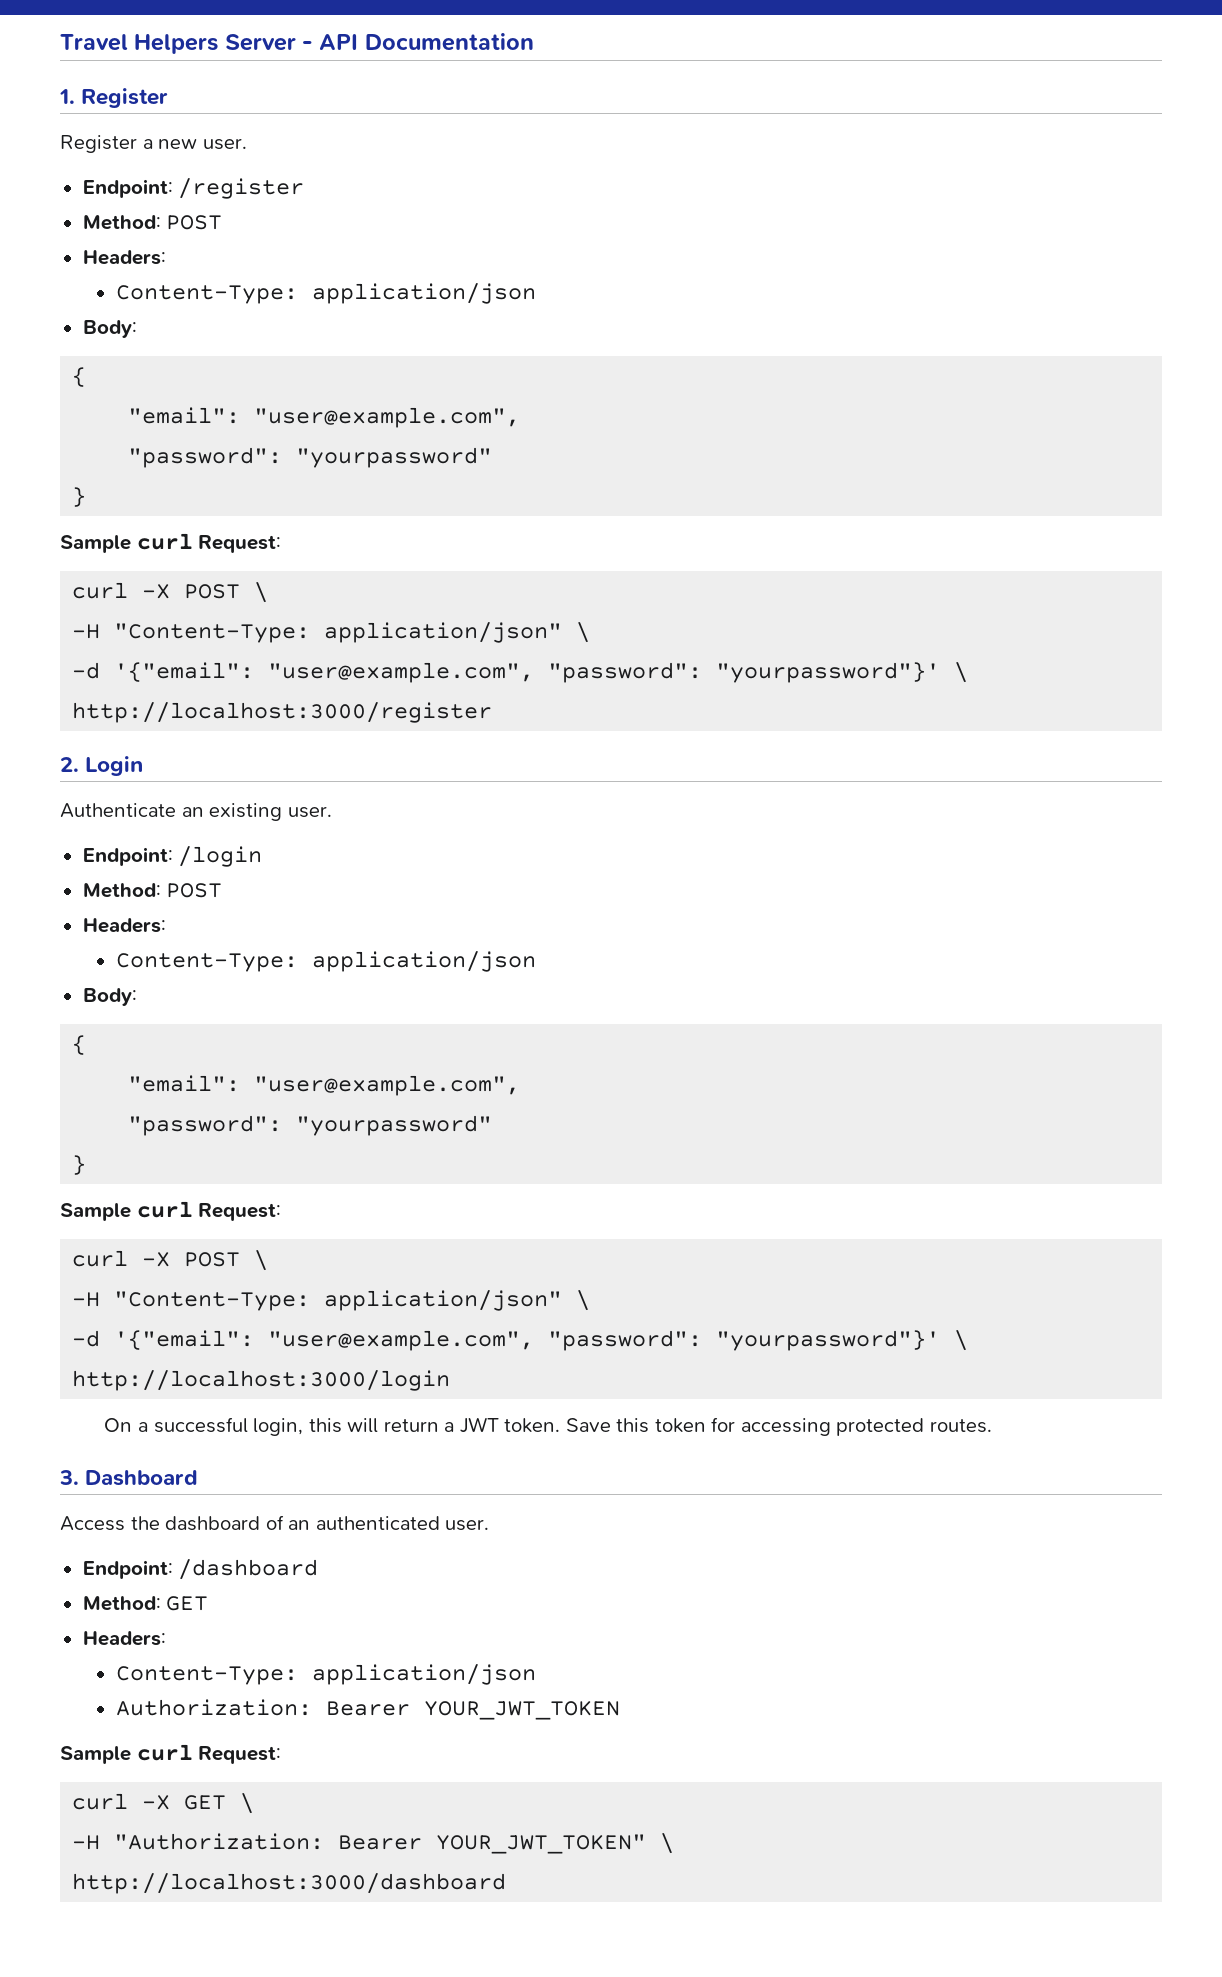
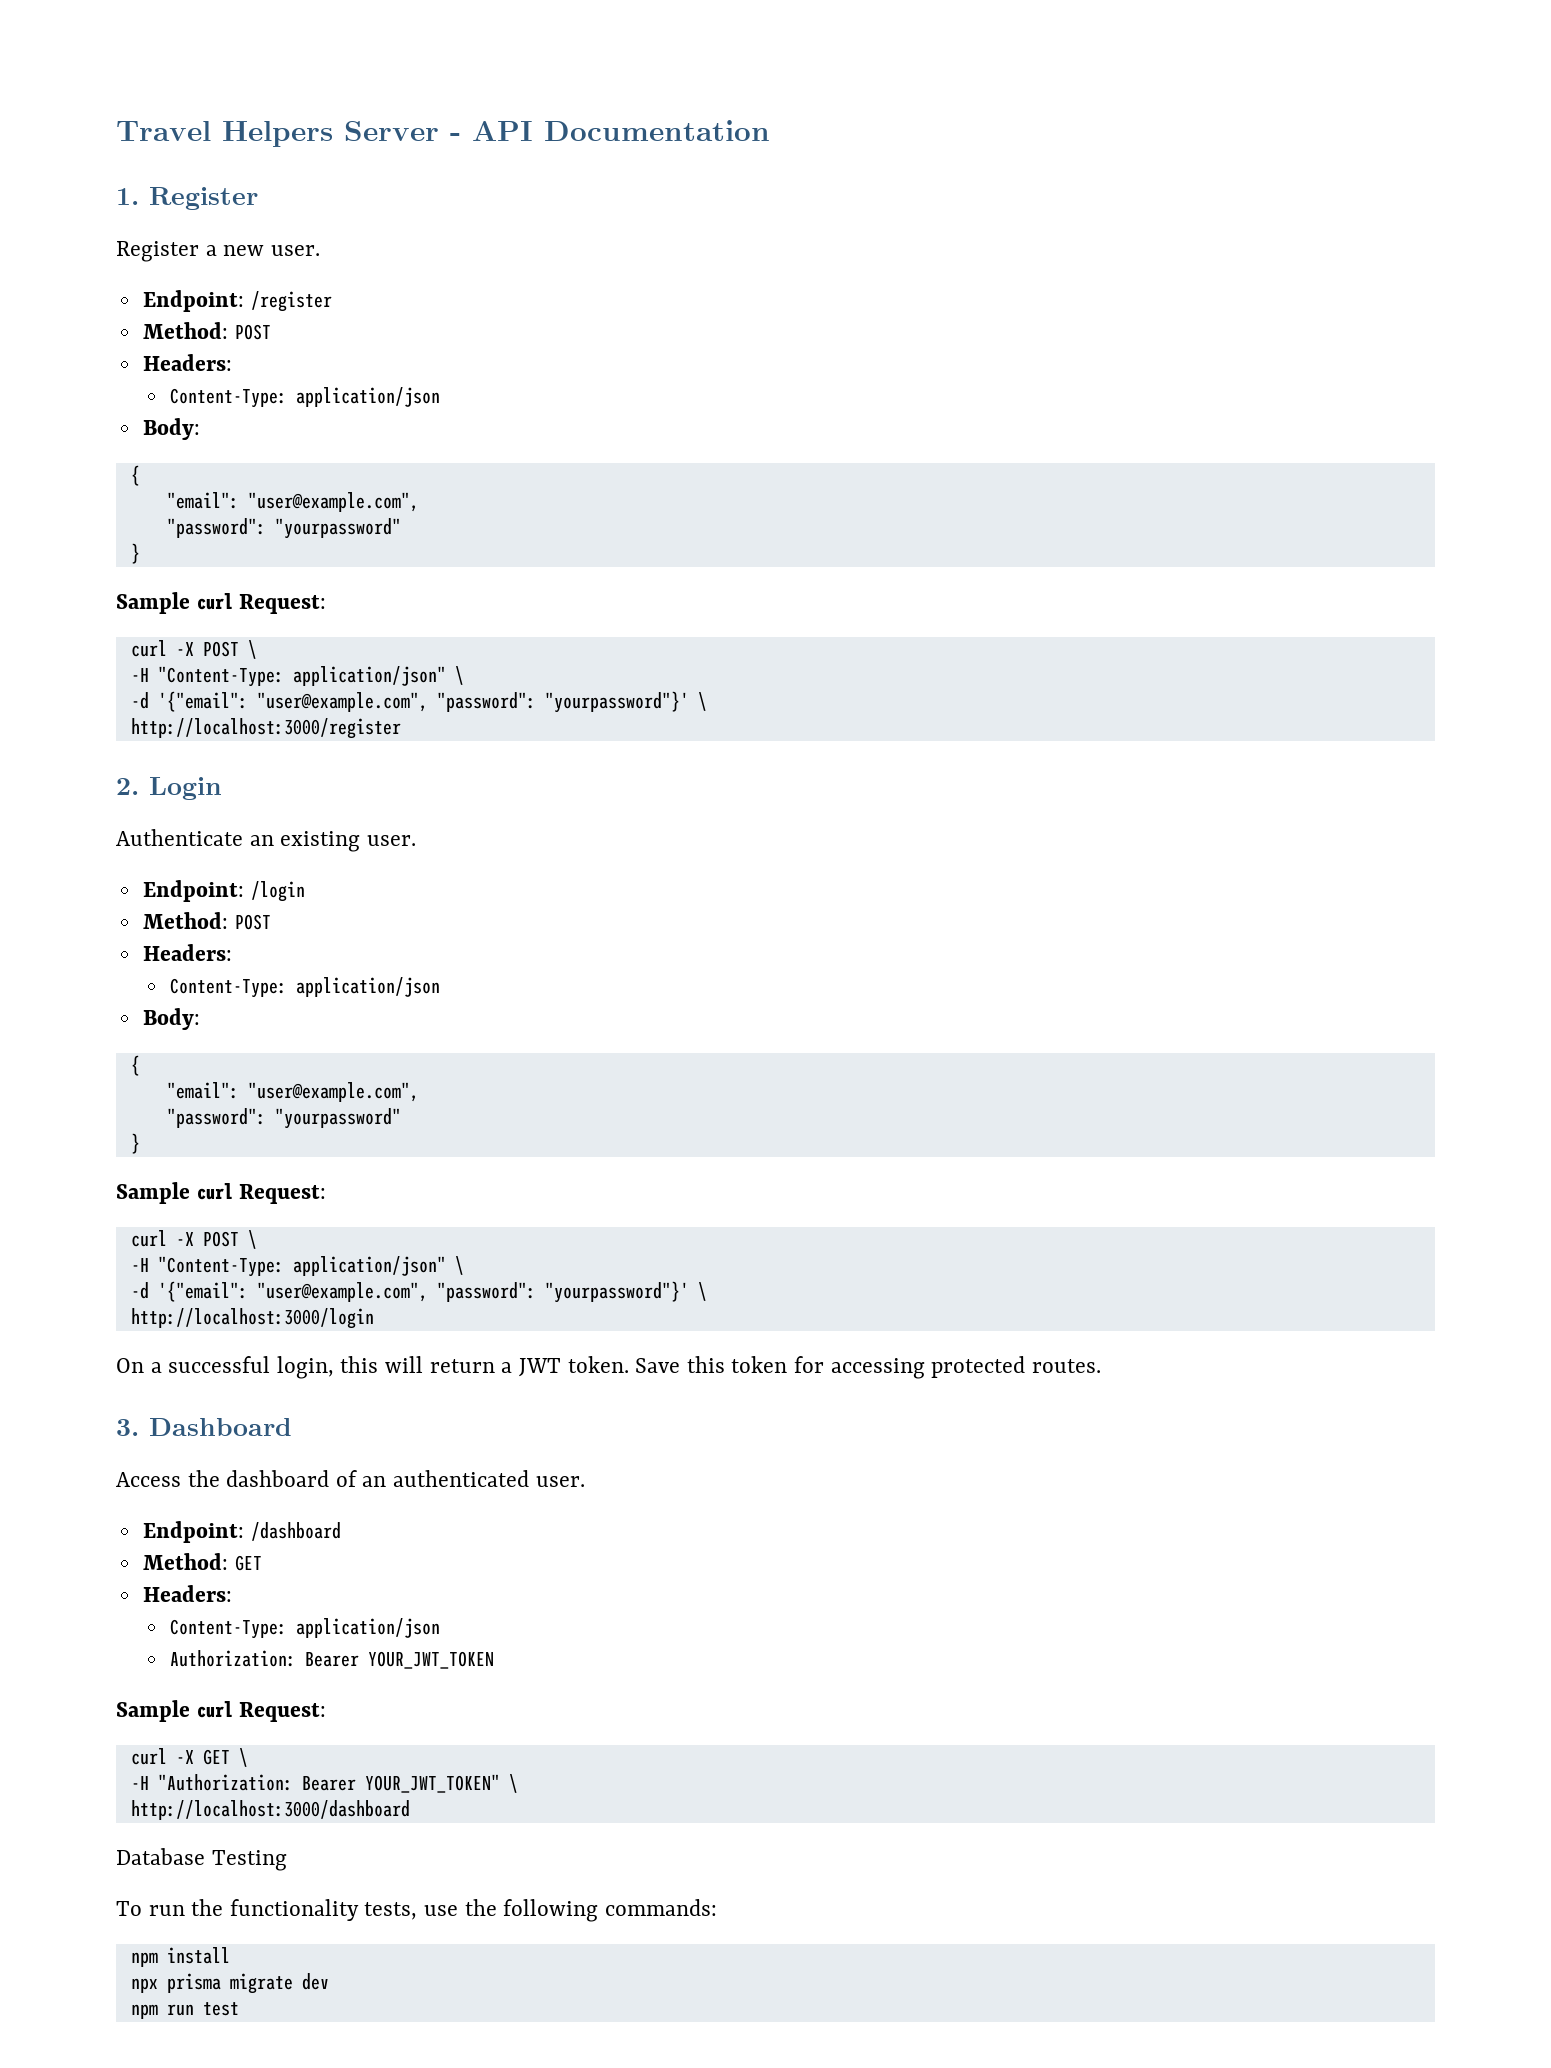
(507, 1883) none -> [116,1848,287,1871] [116,1899,717,1922] [130,1947,230,1967] [130,1973,329,1994] [130,2002,239,2019] // Database Testing // To run the functionality tests, use the following commands: // npm install // npx prisma migrate dev // npm run test

